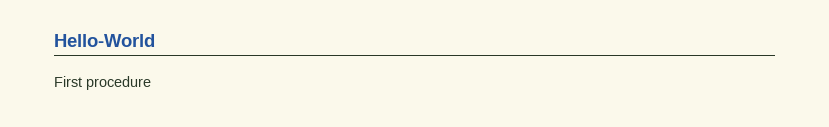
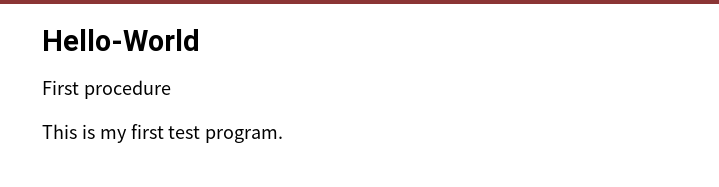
(151, 83) none -> [42,124,284,143] // This is my first test program.

